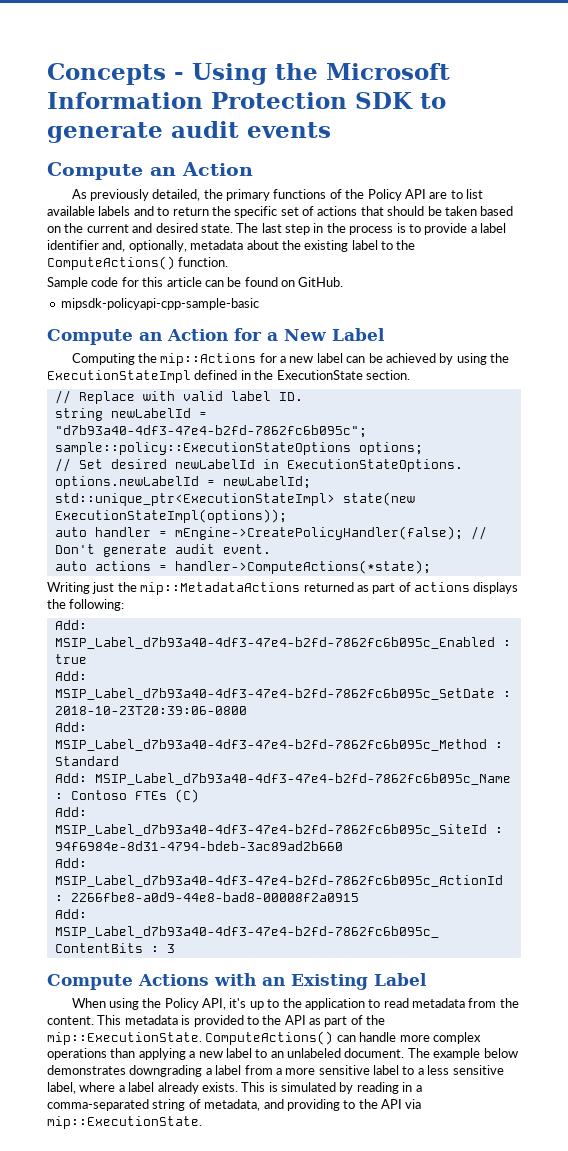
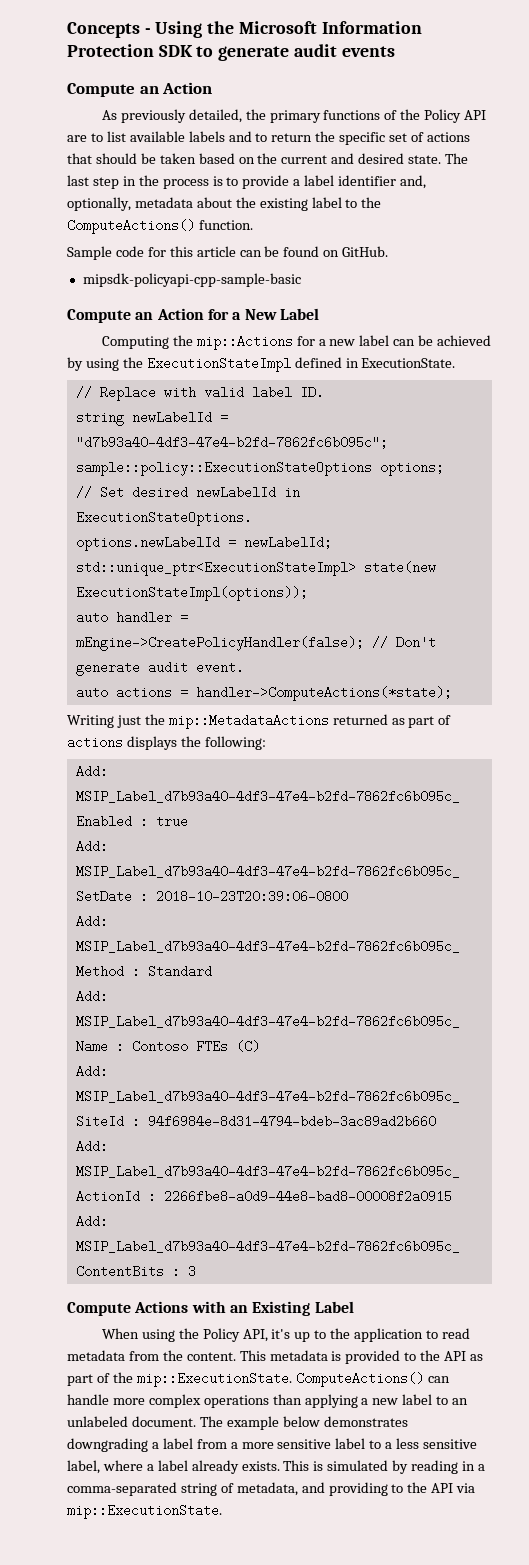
[254,370,410,380] the ExecutionState section. -> [361,358,456,368] ExecutionState.

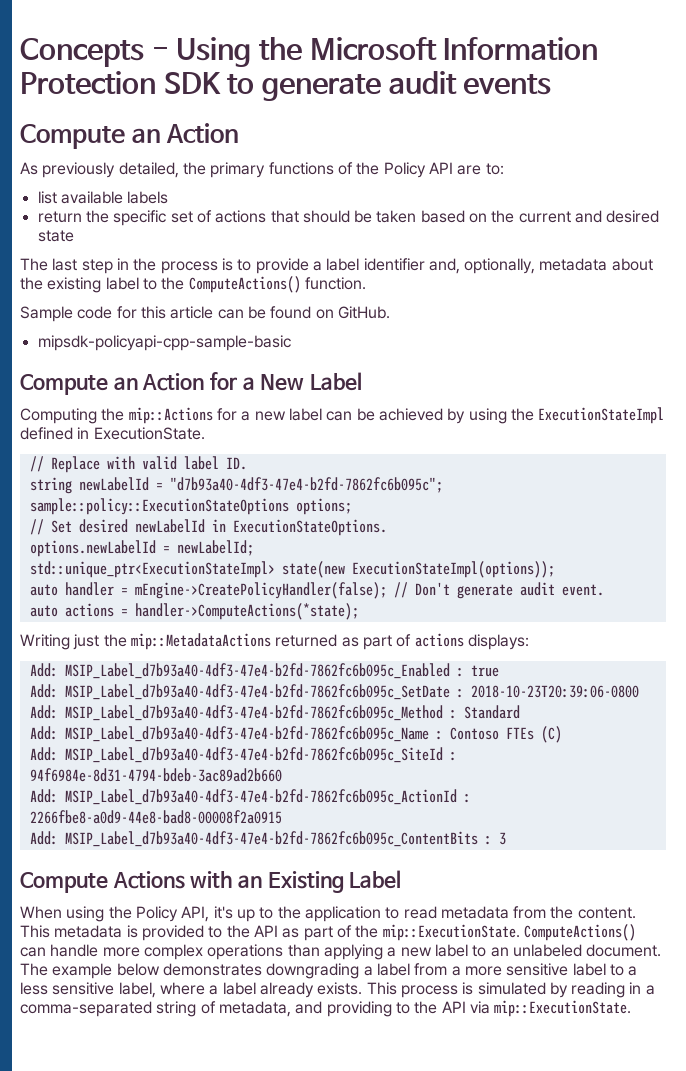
[90,133,103,142] to -> [485,163,504,175] to: //
[228,131,268,142] and to -> (169, 197) //
[408,155,442,164] state. -> [37,230,74,242] state //
[126,736,266,750] displays the following: -> [467,634,529,650] displays:
(310, 1465) none -> [400,985,458,998] process

